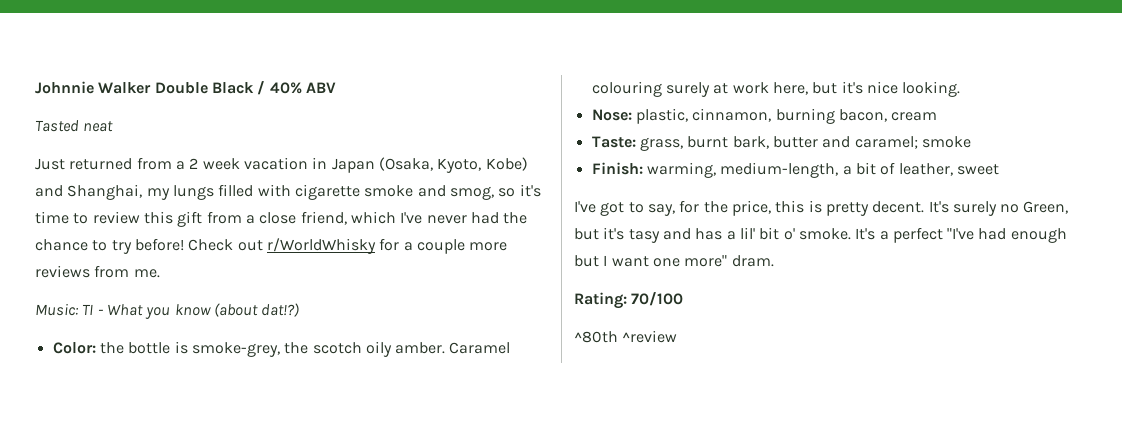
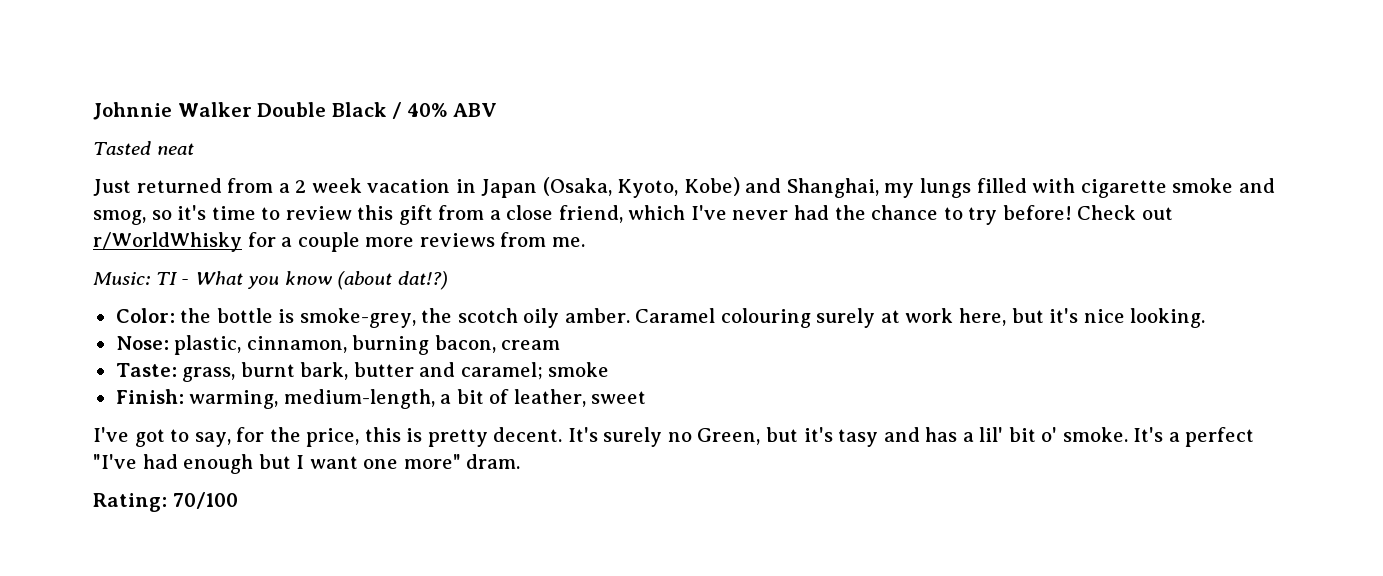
[574,330,678,343] // ^80th ^review -> (238, 500) none

